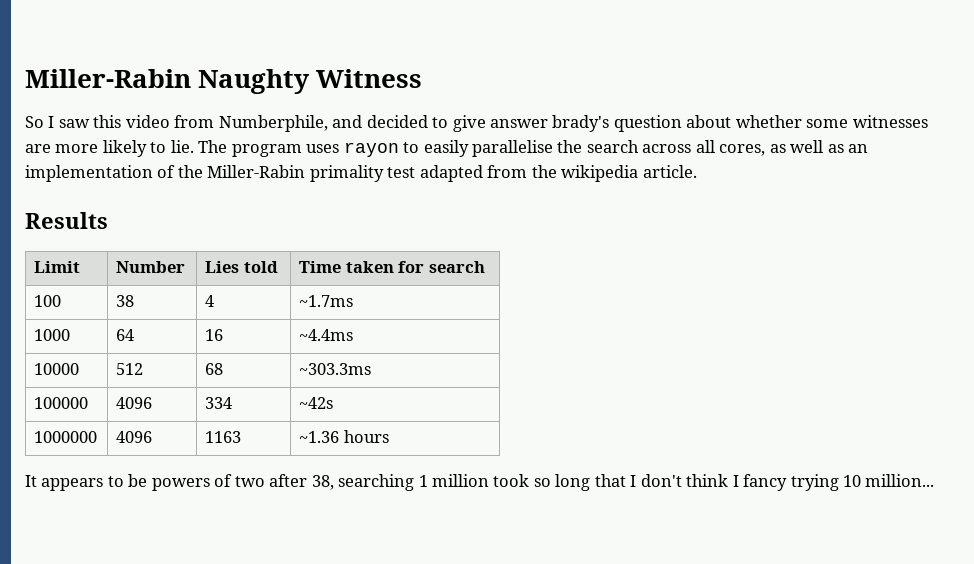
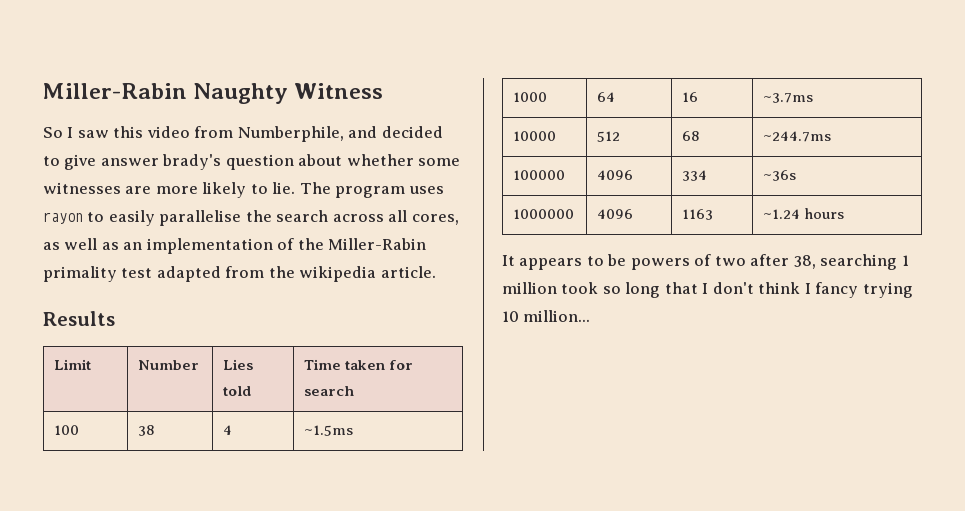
[299,295,354,307] ~1.7ms -> [304,425,354,436] ~1.5ms
[299,329,354,341] ~4.4ms -> [763,93,814,103] ~3.7ms
[299,363,372,375] ~303.3ms -> [763,131,832,142] ~244.7ms
[299,397,334,409] ~42s -> [763,170,797,181] ~36s
[299,431,340,443] ~1.36 -> [763,209,801,219] ~1.24

